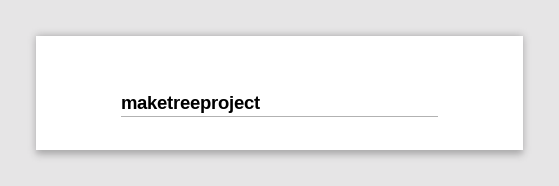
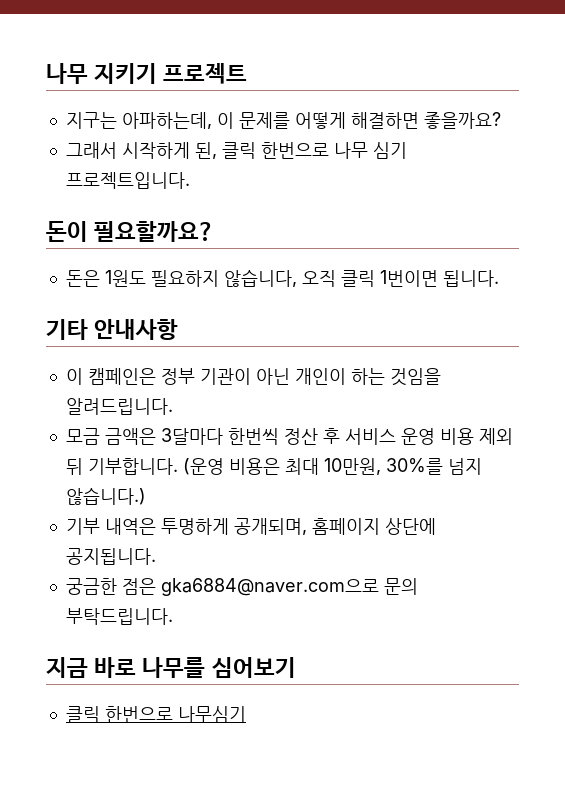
[121,96,260,113] maketreeproject -> [46,63,248,84] [65,112,501,129] [65,142,407,159] [65,172,190,189] [46,221,215,242] [65,269,499,287] [46,319,179,340] [65,368,441,386] [65,398,173,415] [65,428,513,445] [65,458,482,475] [65,487,146,505] [65,518,436,535] [65,548,156,565] [65,578,418,596] [65,608,173,625] [46,657,296,678] [65,706,246,723] 나무 지키기 프로젝트 // 지구는 아파하는데, 이 문제를 어떻게 해결하면 좋을까요? // 그래서 시작하게 된, 클릭 한번으로 나무 심기 프로젝트입니다. // 돈이 필요할까요? // 돈은 1원도 필요하지 않습니다, 오직 클릭 1번이면 됩니다. // 기타 안내사항 // 이 캠페인은 정부 기관이 아닌 개인이 하는 것임을 알려드립니다. // 모금 금액은 3달마다 한번씩 정산 후 서비스 운영 비용 제외 뒤 기부합니다. (운영 비용은 최대 10만원, 30%를 넘지 않습니다.) // 기부 내역은 투명하게 공개되며, 홈페이지 상단에 공지됩니다. // 궁금한 점은 gka6884@naver.com으로 문의 부탁드립니다. // 지금 바로 나무를 심어보기 // 클릭 한번으로 나무심기

